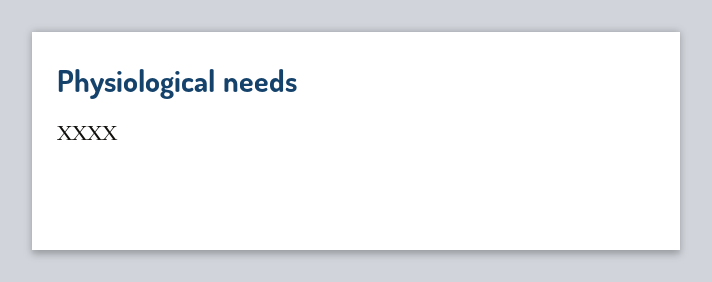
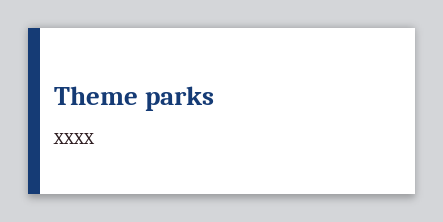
[57,69,298,99] Physiological needs -> [54,86,215,111] Theme parks

